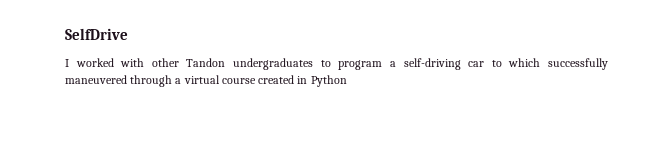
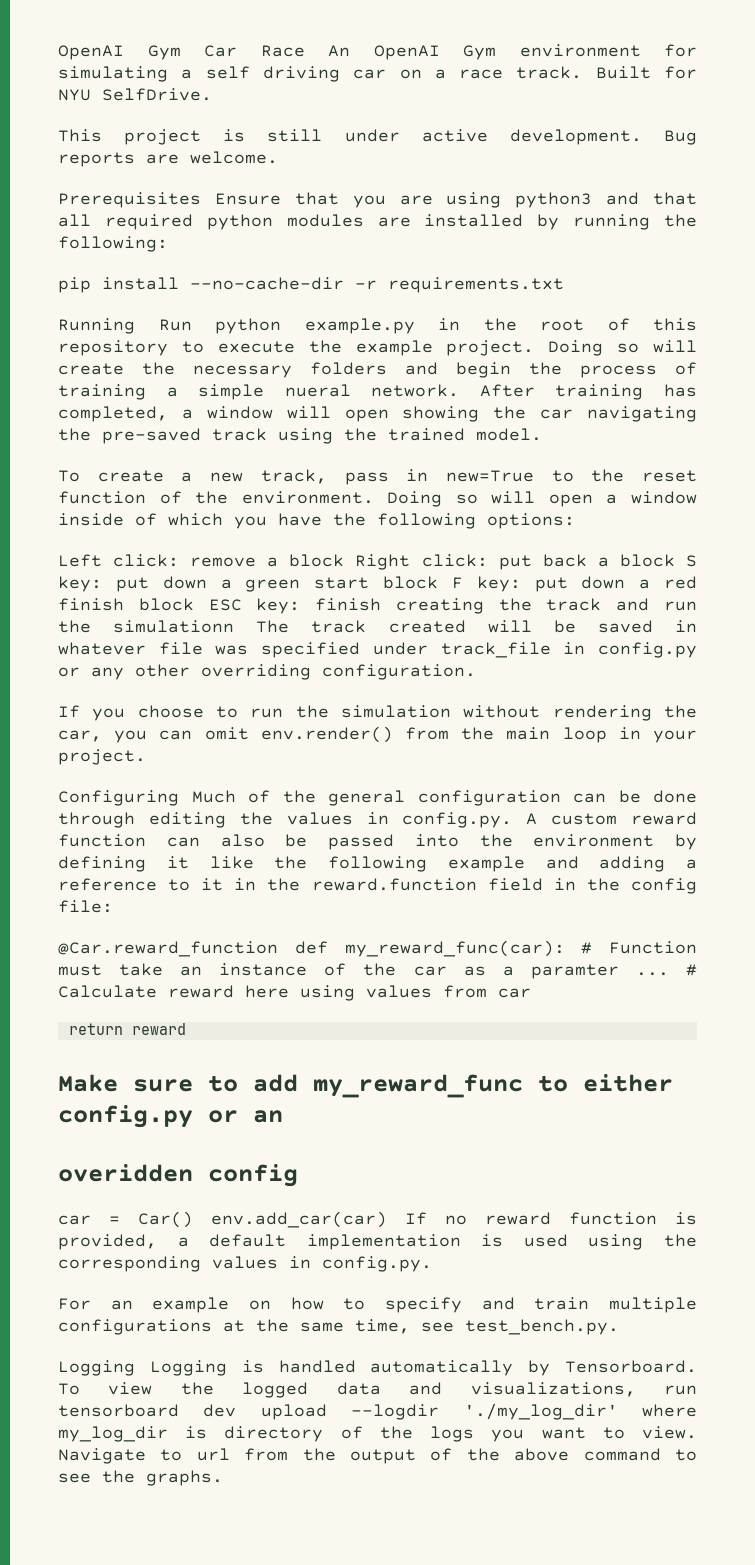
[65,28,128,40] [65,58,609,70] [65,75,347,87] SelfDrive // I worked with other Tandon undergraduates to program a self-driving car to which successfully maneuvered through a virtual course created in Python -> [58,44,697,60] [58,66,697,82] [58,88,212,101] [58,129,697,145] [58,151,278,167] [58,192,697,208] [58,214,697,230] [58,236,168,252] [58,277,564,293] [58,318,697,334] [58,340,697,356] [58,362,697,378] [58,384,697,400] [58,406,697,422] [58,428,542,444] [58,469,697,485] [58,491,697,507] [58,513,575,529] [58,554,697,570] [58,576,697,592] [58,598,697,614] [58,620,697,633] [58,642,697,658] [58,664,476,680] [58,705,698,721] [58,726,697,743] [58,749,146,765] [58,790,697,806] [58,812,697,828] [58,834,697,850] [58,856,697,872] [58,878,697,894] [58,900,113,913] [58,940,697,957] [58,963,697,979] [58,985,531,1001] [68,1023,186,1035] [58,1074,673,1098] [58,1105,283,1128] [58,1164,298,1187] [58,1211,697,1228] [58,1234,697,1250] [58,1256,432,1272] [58,1297,697,1313] [58,1319,619,1335] [58,1360,697,1376] [58,1382,698,1398] [58,1403,697,1420] [58,1426,697,1442] [58,1448,697,1464] [58,1470,223,1486] OpenAI Gym Car Race An OpenAI Gym environment for simulating a self driving car on a race track. Built for NYU SelfDrive. // This project is still under active development. Bug reports are welcome. // Prerequisites Ensure that you are using python3 and that all required python modules are installed by running the following: // pip install --no-cache-dir -r requirements.txt // Running Run python example.py in the root of this repository to execute the example project. Doing so will create the necessary folders and begin the process of training a simple nueral network. After training has completed, a window will open showing the car navigating the pre-saved track using the trained model. // To create a new track, pass in new=True to the reset function of the environment. Doing so will open a window inside of which you have the following options: // Left click: remove a block Right click: put back a block S key: put down a green start block F key: put down a red finish block ESC key: finish creating the track and run the simulationn The track created will be saved in whatever file was specified under track_file in config.py or any other overriding configuration. // If you choose to run the simulation without rendering the car, you can omit env.render() from the main loop in your project. // Configuring Much of the general configuration can be done through editing the values in config.py. A custom reward function can also be passed into the environment by defining it like the following example and adding a reference to it in the reward.function field in the config file: // @Car.reward_function def my_reward_func(car): # Function must take an instance of the car as a paramter ... # Calculate reward here using values from car // return reward // Make sure to add my_reward_func to either config.py or an // overidden config // car = Car() env.add_car(car) If no reward function is provided, a default implementation is used using the corresponding values in config.py. // For an example on how to specify and train multiple configurations at the same time, see test_bench.py. // Logging Logging is handled automatically by Tensorboard. To view the logged data and visualizations, run tensorboard dev upload --logdir './my_log_dir' where my_log_dir is directory of the logs you want to view. Navigate to url from the output of the above command to see the graphs.

